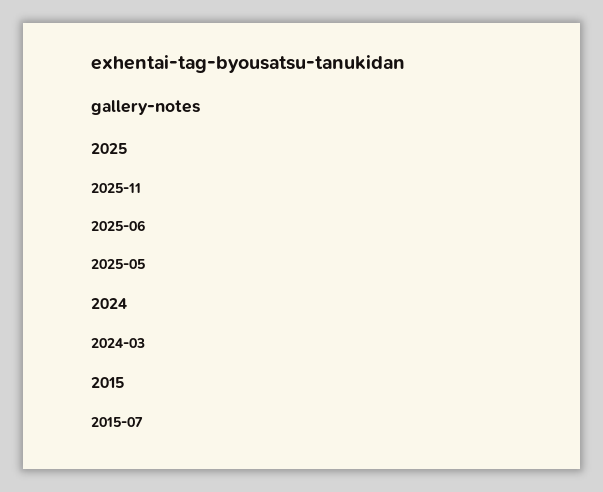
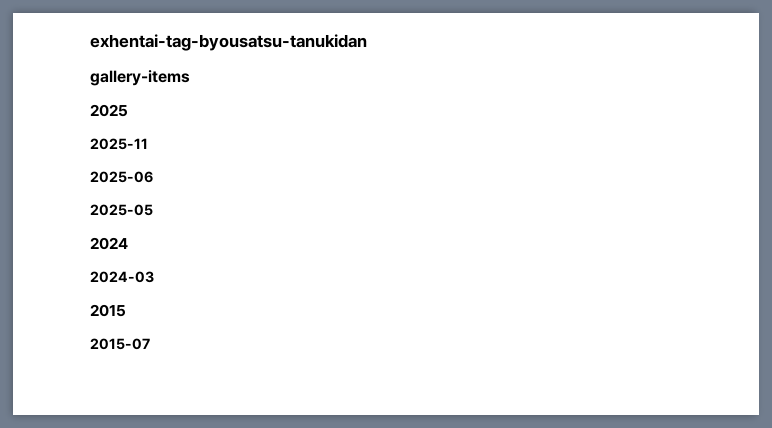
[91,100,200,115] gallery-notes -> [90,70,190,86] gallery-items

